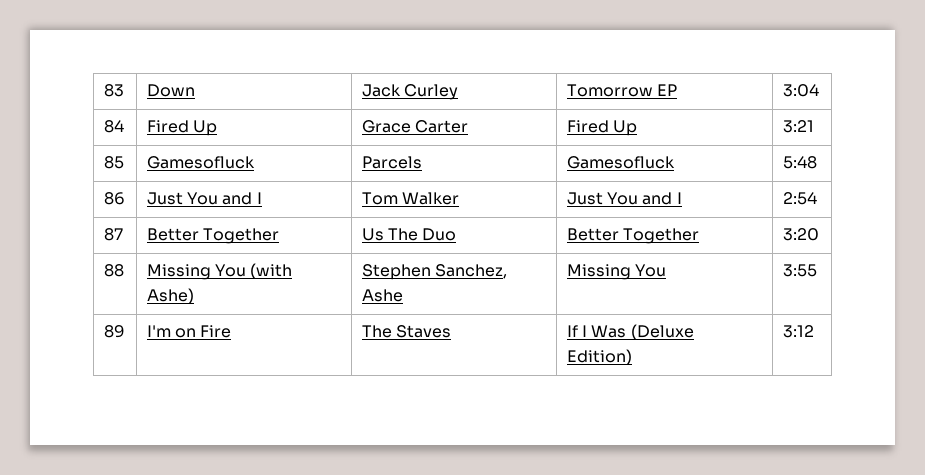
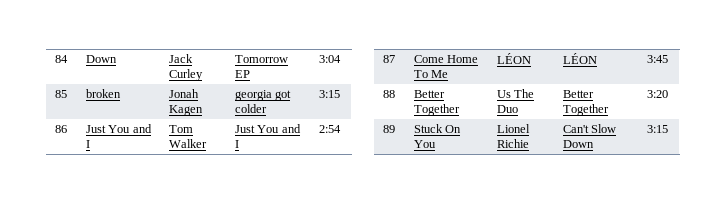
[103,84,124,97] 83 -> [55,55,69,63] 84
[103,120,124,133] [146,120,217,136] [361,120,468,133] [566,120,637,136] [782,120,814,133] [103,156,124,169] [146,156,255,169] [361,156,422,169] [566,156,675,169] [782,156,817,169] 84 | Fired Up | Grace Carter | Fired Up | 3:21 // 85 | Gamesofluck | Parcels | Gamesofluck | 5:48 -> [55,90,68,98] [86,89,122,98] [169,89,200,98] [169,105,204,116] [235,90,292,101] [235,104,268,113] [319,90,341,98] 85 | broken | Jonah Kagen | georgia got colder | 3:15
(123, 234) none -> [414,55,479,63] [414,70,449,78] [497,53,532,64] [563,53,598,64] [647,55,669,63] [383,90,396,98] | Come Home To Me | LÉON | LÉON | 3:45 // 88
[103,264,124,277] [146,263,293,280] [146,288,194,304] [361,264,507,280] [361,289,403,302] [566,264,666,280] [782,264,817,277] [103,325,125,338] [146,325,232,338] [361,325,451,338] [566,324,694,340] [566,349,632,365] [782,325,814,338] 88 | Missing You (with Ashe) | Stephen Sanchez, Ashe | Missing You | 3:55 // 89 | I'm on Fire | The Staves | If I Was (Deluxe Edition) | 3:12 -> [383,125,396,133] [414,124,462,133] [414,140,437,148] [497,124,531,133] [497,139,530,148] [563,124,617,133] [563,140,595,148] [647,125,669,133] 89 | Stuck On You | Lionel Richie | Can't Slow Down | 3:15

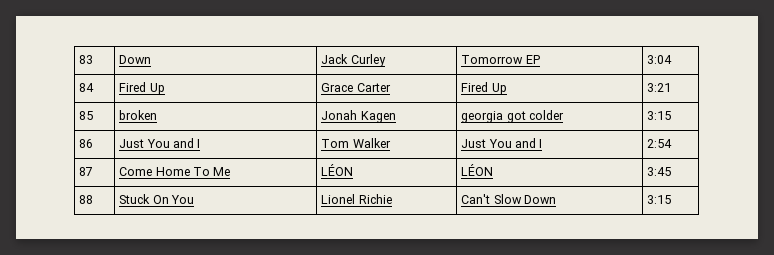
[55,55,69,63] 84 -> [79,55,94,64] 83
(342, 59) none -> [79,83,95,92] [119,82,165,95] [321,83,391,92] [461,82,507,95] [647,83,672,92] // 84 | Fired Up | Grace Carter | Fired Up | 3:21
[414,90,446,98] [414,104,461,116] [497,89,535,98] [497,105,519,113] [563,90,595,98] [563,104,610,116] [647,90,669,98] [383,125,396,133] | Better Together | Us The Duo | Better Together | 3:20 // 89 -> (94, 199) none

